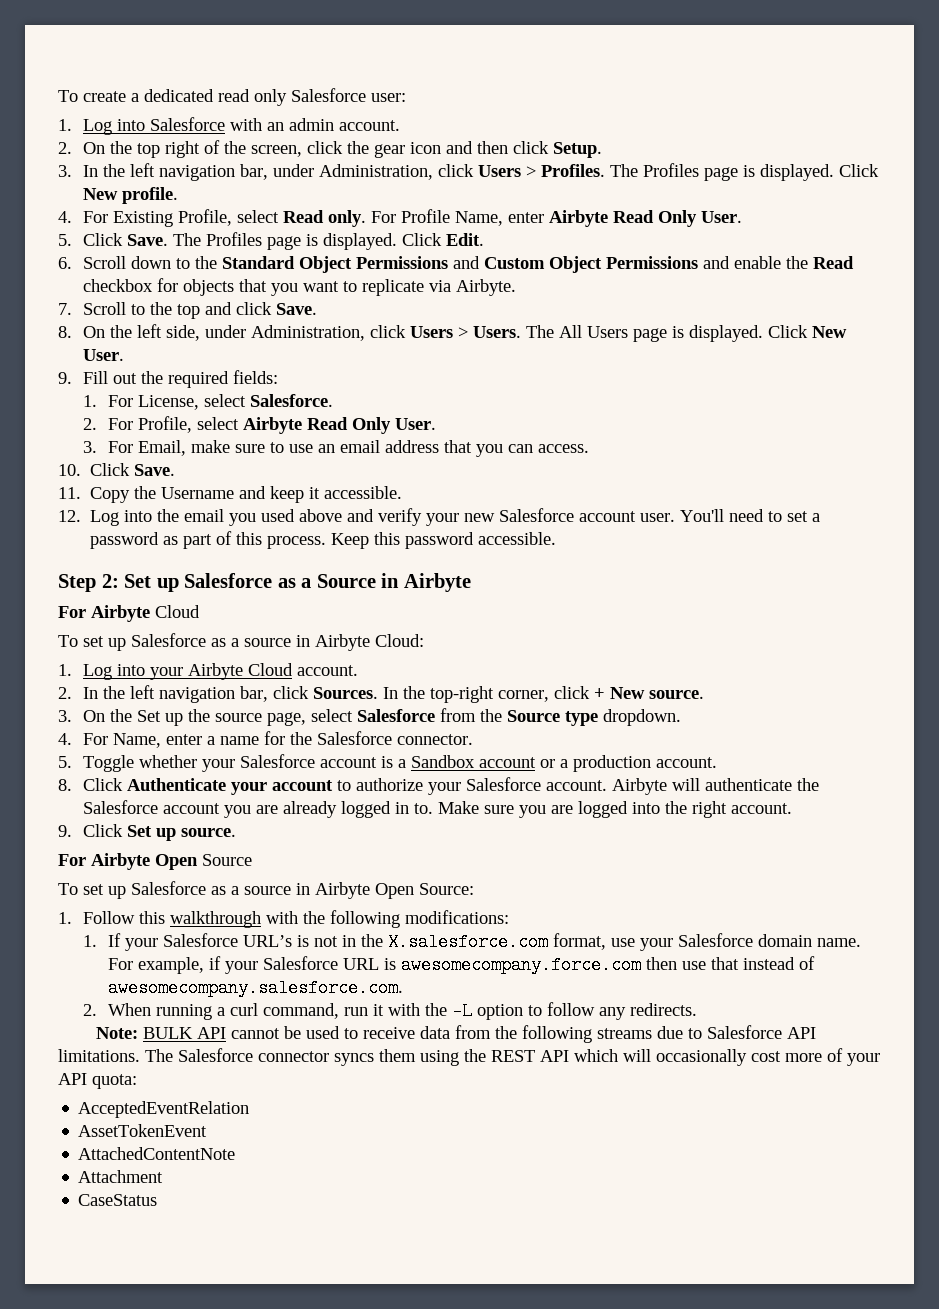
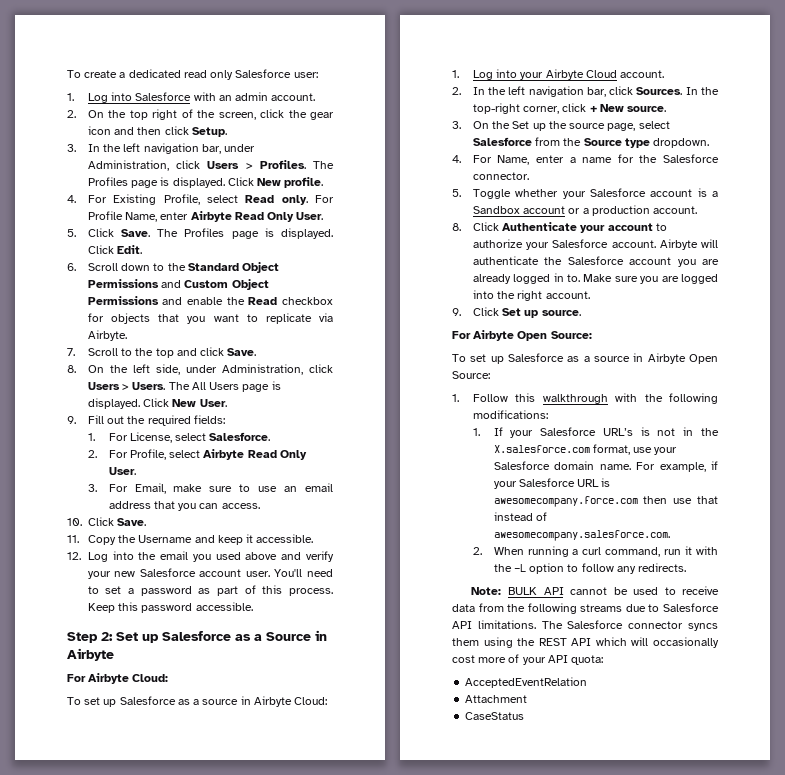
[155,605,200,618] Cloud -> [132,674,169,682] Cloud:
[202,854,252,866] Source -> [550,331,592,339] Source:
[78,1124,208,1137] [78,1147,236,1160] // AssetTokenEvent // AttachedContentNote -> (588, 682) none

